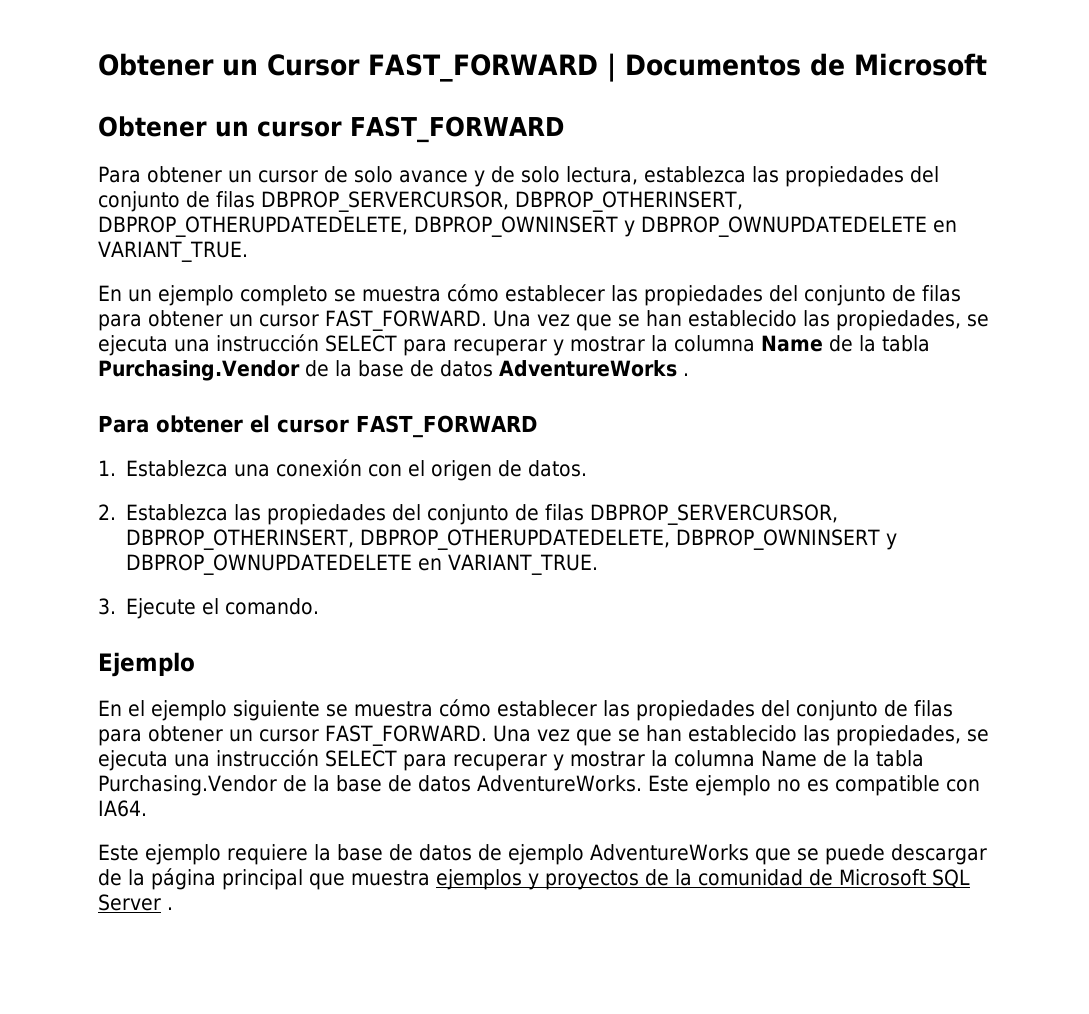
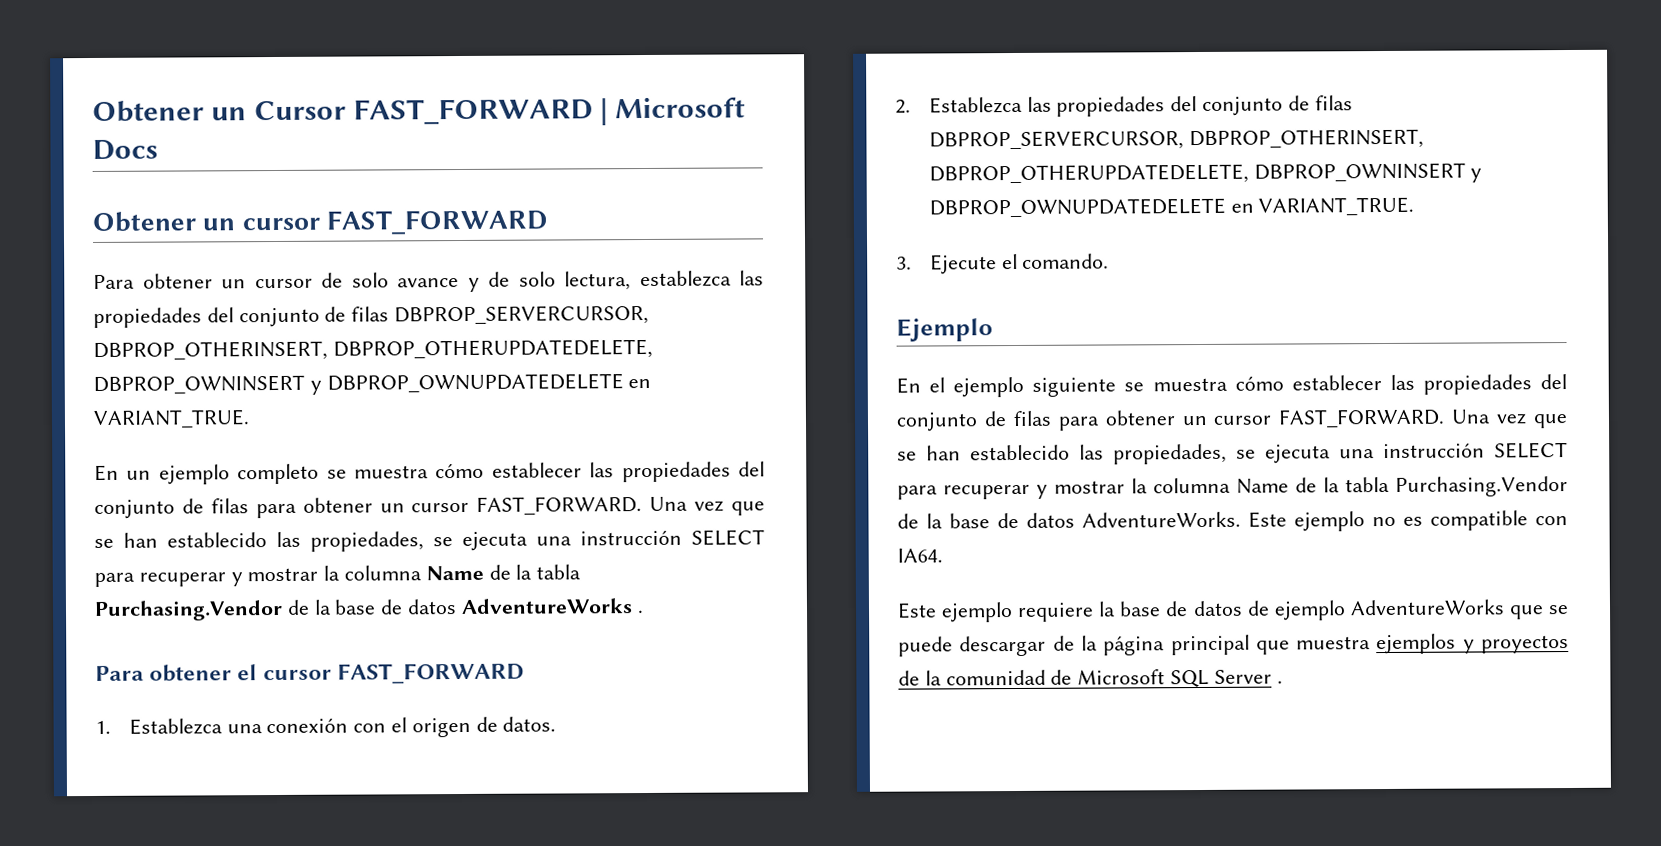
[624,53,987,76] Documentos de Microsoft -> [614,96,746,119] [92,139,158,160] Microsoft Docs

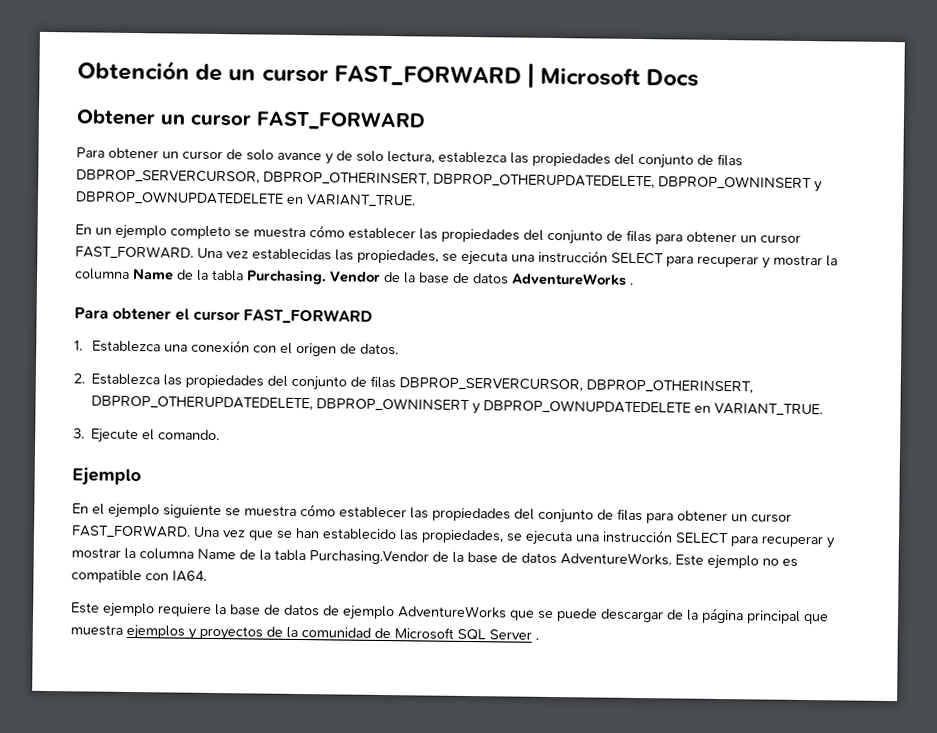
[92,100,346,122] Obtener un Cursor -> [77,59,329,83] Obtención de un cursor
[730,501,765,516] [94,532,267,548] que se han establecido -> [252,248,332,261] establecidas
[94,599,283,621] Purchasing.Vendor -> [246,269,381,285] Purchasing. Vendor

